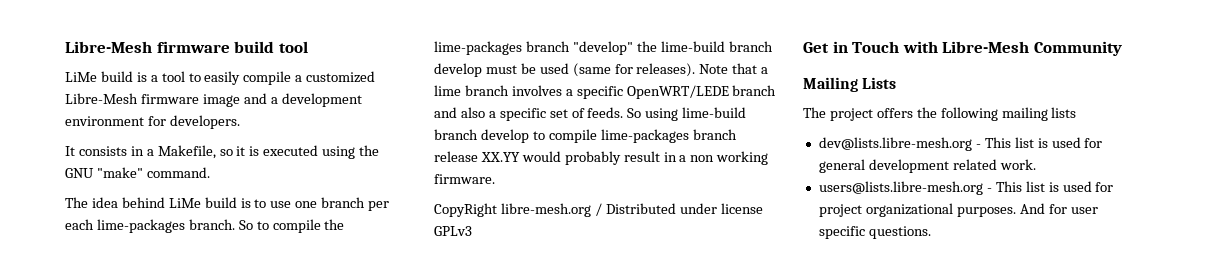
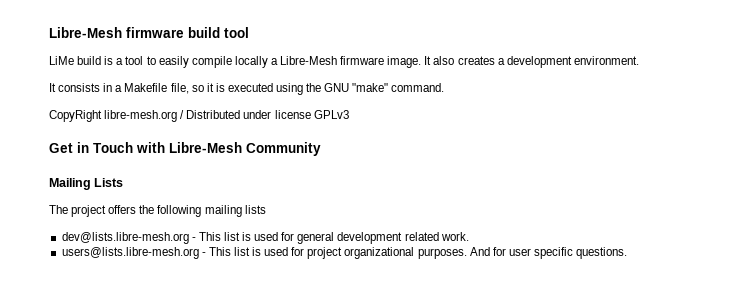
[295,71,376,83] [65,93,362,107] [65,115,240,129] a customized Libre-Mesh firmware image and a development environment for developers. -> [234,56,639,68] locally a Libre-Mesh firmware image. It also creates a development environment.
[157,145,216,159] Makefile, -> [124,83,189,94] Makefile file,
[65,197,390,211] [65,219,345,233] [434,41,773,55] [434,63,769,77] [434,85,777,99] [434,107,747,121] [434,129,737,143] [434,151,769,165] [434,174,495,184] // The idea behind LiMe build is to use one branch per each lime-packages branch. So to compile the lime-packages branch "develop" the lime-build branch develop must be used (same for releases). Note that a lime branch involves a specific OpenWRT/LEDE branch and also a specific set of feeds. So using lime-build branch develop to compile lime-packages branch release XX.YY would probably result in a non working firmware. -> (445, 87) none

